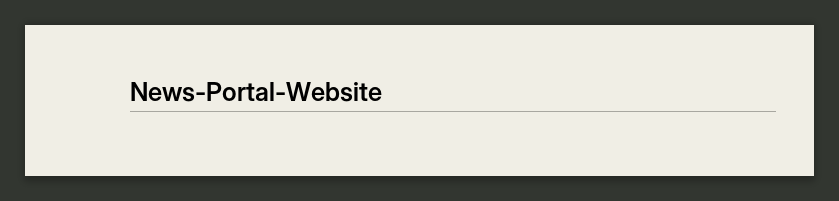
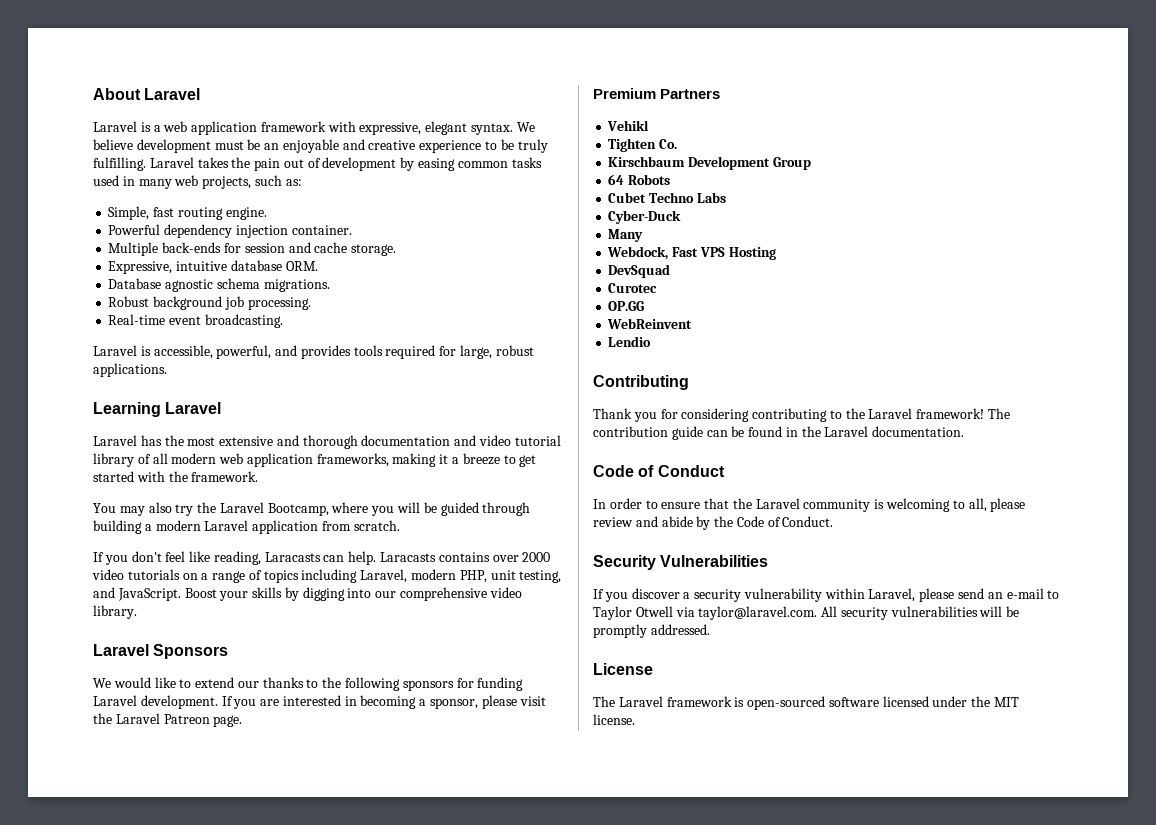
[130,82,382,102] News-Portal-Website -> [93,88,201,100] [93,121,535,135] [93,139,548,153] [93,157,542,171] [93,175,302,189] [108,206,267,220] [108,224,352,238] [108,242,397,256] [108,260,318,274] [108,278,330,292] [108,296,311,310] [108,314,283,328] [93,345,534,359] [93,363,167,377] [93,402,222,417] [93,435,561,449] [93,453,537,467] [93,471,259,482] [93,502,531,516] [93,520,400,534] [93,551,551,565] [92,569,562,583] [93,587,522,601] [93,605,137,619] [93,644,229,659] [93,677,524,691] [93,695,546,709] [93,713,243,727] [593,88,721,99] [607,120,650,131] [608,138,678,152] [608,156,811,170] [608,174,671,185] [608,192,726,203] [608,210,682,224] [608,229,644,242] [607,246,776,260] [608,264,671,278] [608,283,658,293] [608,301,645,311] [607,318,693,329] [608,336,652,347] [593,375,689,390] [593,408,1011,422] [593,426,965,440] [593,465,725,477] [593,498,1026,512] [593,516,834,530] [593,555,769,570] [593,588,1060,602] [593,606,1020,620] [593,624,710,638] [593,663,653,675] [593,696,1020,710] [593,714,635,725] About Laravel // Laravel is a web application framework with expressive, elegant syntax. We believe development must be an enjoyable and creative experience to be truly fulfilling. Laravel takes the pain out of development by easing common tasks used in many web projects, such as: // Simple, fast routing engine. // Powerful dependency injection container. // Multiple back-ends for session and cache storage. // Expressive, intuitive database ORM. // Database agnostic schema migrations. // Robust background job processing. // Real-time event broadcasting. // Laravel is accessible, powerful, and provides tools required for large, robust applications. // Learning Laravel // Laravel has the most extensive and thorough documentation and video tutorial library of all modern web application frameworks, making it a breeze to get started with the framework. // You may also try the Laravel Bootcamp, where you will be guided through building a modern Laravel application from scratch. // If you don't feel like reading, Laracasts can help. Laracasts contains over 2000 video tutorials on a range of topics including Laravel, modern PHP, unit testing, and JavaScript. Boost your skills by digging into our comprehensive video library. // Laravel Sponsors // We would like to extend our thanks to the following sponsors for funding Laravel development. If you are interested in becoming a sponsor, please visit the Laravel Patreon page. // Premium Partners // Vehikl // Tighten Co. // Kirschbaum Development Group // 64 Robots // Cubet Techno Labs // Cyber-Duck // Many // Webdock, Fast VPS Hosting // DevSquad // Curotec // OP.GG // WebReinvent // Lendio // Contributing // Thank you for considering contributing to the Laravel framework! The contribution guide can be found in the Laravel documentation. // Code of Conduct // In order to ensure that the Laravel community is welcoming to all, please review and abide by the Code of Conduct. // Security Vulnerabilities // If you discover a security vulnerability within Laravel, please send an e-mail to Taylor Otwell via taylor@laravel.com. All security vulnerabilities will be promptly addressed. // License // The Laravel framework is open-sourced software licensed under the MIT license.

